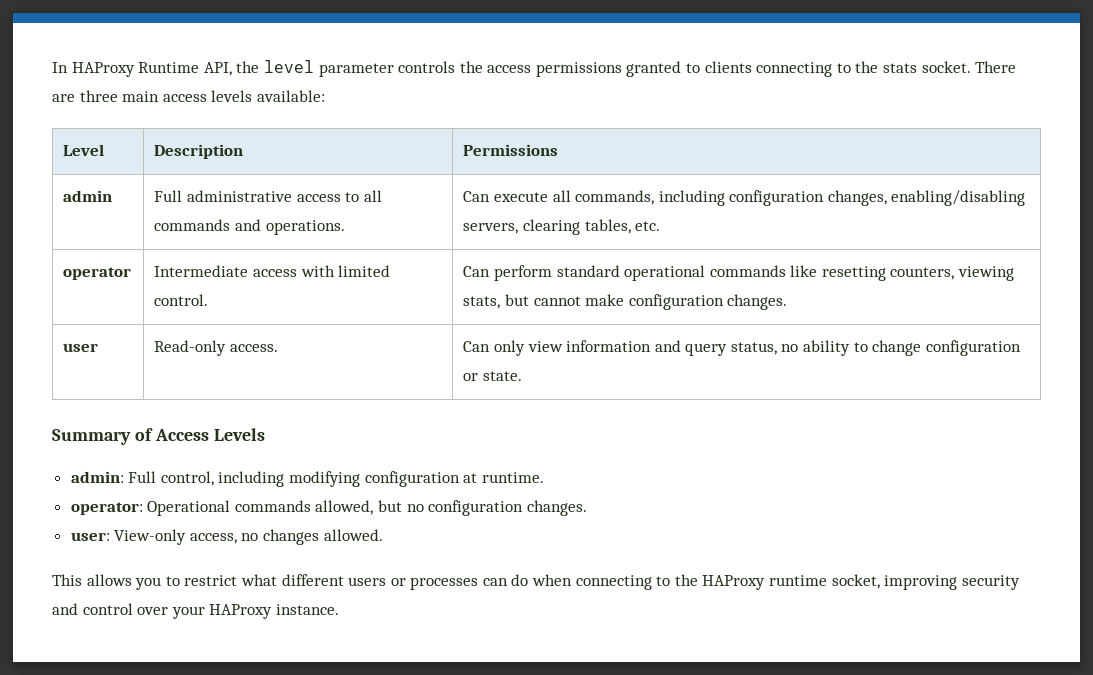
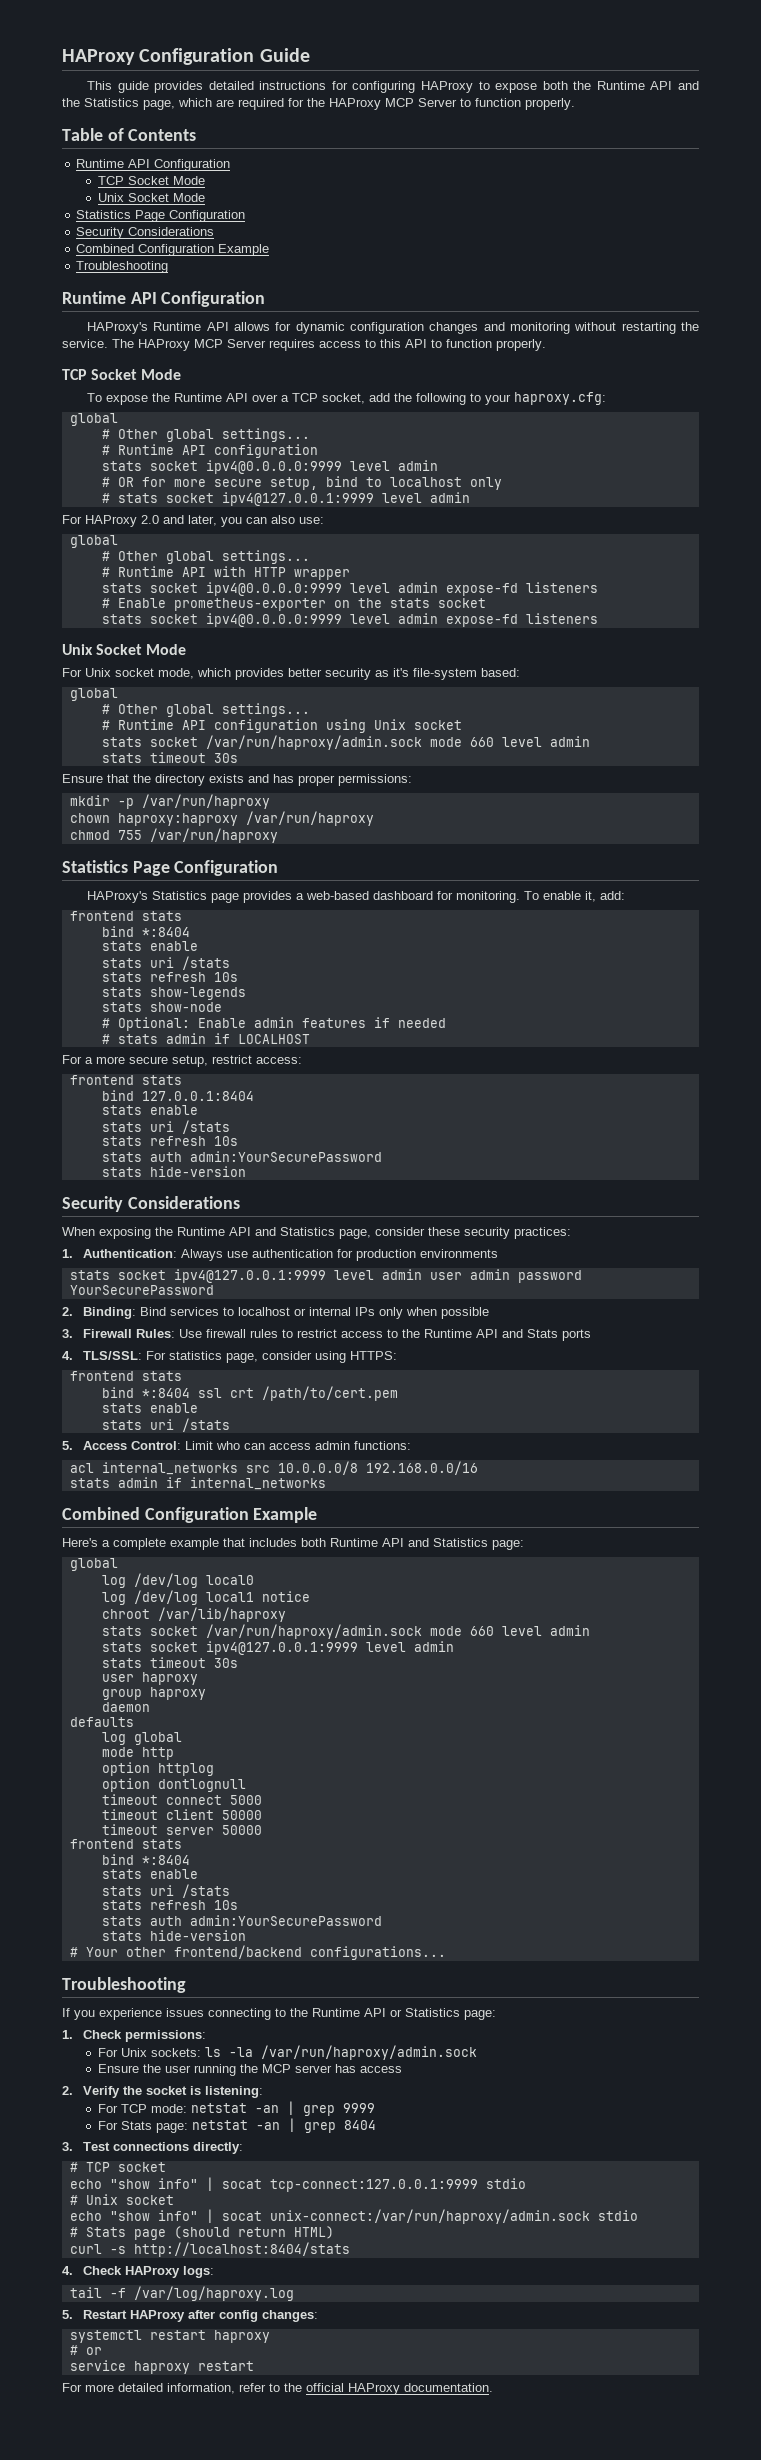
[52,60,1017,77] [52,90,325,102] [63,144,105,156] [154,144,244,159] [463,144,559,156] [63,190,113,202] [154,190,382,202] [154,219,345,235] [463,190,1026,206] [463,219,661,235] [63,267,132,280] [154,265,391,277] [154,294,209,306] [463,265,1015,281] [463,294,788,310] [63,343,99,352] [154,340,278,356] [463,340,1021,356] [463,371,522,381] [52,428,265,445] [70,471,544,487] [70,500,587,516] [70,529,383,545] [52,574,1020,590] [52,603,339,619] In HAProxy Runtime API, the level parameter controls the access permissions granted to clients connecting to the stats socket. There are three main access levels available: // Level | Description | Permissions // admin | Full administrative access to all commands and operations. | Can execute all commands, including configuration changes, enabling/disabling servers, clearing tables, etc. // operator | Intermediate access with limited control. | Can perform standard operational commands like resetting counters, viewing stats, but cannot make configuration changes. // user | Read-only access. | Can only view information and query status, no ability to change configuration or state. // Summary of Access Levels // admin: Full control, including modifying configuration at runtime. // operator: Operational commands allowed, but no configuration changes. // user: View-only access, no changes allowed. // This allows you to restrict what different users or processes can do when connecting to the HAProxy runtime socket, improving security and control over your HAProxy instance. -> [62,48,310,65] [87,81,700,93] [62,98,575,110] [62,128,197,141] [76,159,231,171] [97,176,205,185] [97,193,205,202] [76,210,246,222] [76,227,215,239] [76,244,270,256] [76,261,169,273] [62,291,266,307] [87,322,700,334] [62,339,546,351] [62,369,182,380] [87,392,607,405] [69,413,118,426] [101,428,310,442] [101,444,318,458] [101,460,438,474] [101,476,502,490] [101,492,470,506] [62,515,324,527] [69,535,118,548] [101,550,310,564] [101,566,350,580] [101,582,598,596] [101,598,486,611] [101,613,598,627] [62,644,187,655] [62,668,520,680] [69,688,118,701] [101,703,310,717] [101,719,462,733] [101,735,590,750] [101,752,238,763] [62,774,412,786] [69,794,270,809] [69,811,374,826] [69,828,278,843] [62,860,279,876] [87,891,626,903] [69,911,182,921] [101,926,190,937] [101,941,198,951] [101,956,230,970] [101,972,238,982] [101,987,246,1000] [101,1002,222,1012] [101,1017,446,1031] [101,1033,310,1044] [62,1055,302,1067] [69,1075,182,1085] [101,1090,254,1101] [101,1105,198,1115] [101,1120,230,1134] [101,1136,238,1146] [101,1151,382,1162] [101,1166,246,1177] [62,1196,240,1212] [62,1227,571,1239] [62,1249,499,1261] [69,1269,582,1283] [69,1285,214,1295] [62,1307,490,1319] [62,1329,592,1341] [62,1351,398,1363] [69,1371,182,1381] [101,1386,398,1401] [101,1403,198,1413] [101,1418,230,1432] [62,1441,412,1450] [69,1461,478,1475] [69,1477,326,1490] [62,1507,318,1523] [62,1538,524,1550] [69,1558,118,1571] [101,1573,254,1588] [101,1590,310,1605] [101,1607,286,1622] [101,1624,590,1639] [101,1641,454,1655] [101,1657,238,1668] [101,1672,198,1685] [101,1687,206,1700] [101,1702,150,1712] [69,1717,134,1727] [101,1732,182,1745] [101,1747,174,1760] [101,1762,214,1776] [101,1778,246,1792] [101,1794,262,1805] [101,1809,262,1820] [101,1824,262,1835] [69,1839,182,1849] [101,1854,190,1865] [101,1869,198,1879] [101,1884,230,1898] [101,1900,238,1910] [101,1915,382,1926] [101,1930,246,1941] [69,1945,446,1960] [62,1977,186,1993] [62,2008,496,2020] [62,2030,207,2042] [97,2045,477,2060] [97,2064,402,2076] [62,2086,264,2098] [97,2101,375,2116] [97,2118,376,2133] [62,2142,244,2154] [69,2162,166,2172] [69,2177,526,2192] [69,2194,174,2205] [69,2209,638,2224] [69,2226,334,2240] [69,2242,350,2257] [62,2266,215,2278] [69,2286,294,2301] [62,2310,319,2322] [69,2330,270,2343] [69,2345,102,2355] [69,2360,254,2374] [62,2383,493,2395] HAProxy Configuration Guide // This guide provides detailed instructions for configuring HAProxy to expose both the Runtime API and the Statistics page, which are required for the HAProxy MCP Server to function properly. // Table of Contents // Runtime API Configuration // TCP Socket Mode // Unix Socket Mode // Statistics Page Configuration // Security Considerations // Combined Configuration Example // Troubleshooting // Runtime API Configuration // HAProxy's Runtime API allows for dynamic configuration changes and monitoring without restarting the service. The HAProxy MCP Server requires access to this API to function properly. // TCP Socket Mode // To expose the Runtime API over a TCP socket, add the following to your haproxy.cfg: // global // # Other global settings... // # Runtime API configuration // stats socket ipv4@0.0.0.0:9999 level admin // # OR for more secure setup, bind to localhost only // # stats socket ipv4@127.0.0.1:9999 level admin // For HAProxy 2.0 and later, you can also use: // global // # Other global settings... // # Runtime API with HTTP wrapper // stats socket ipv4@0.0.0.0:9999 level admin expose-fd listeners // # Enable prometheus-exporter on the stats socket // stats socket ipv4@0.0.0.0:9999 level admin expose-fd listeners // Unix Socket Mode // For Unix socket mode, which provides better security as it's file-system based: // global // # Other global settings... // # Runtime API configuration using Unix socket // stats socket /var/run/haproxy/admin.sock mode 660 level admin // stats timeout 30s // Ensure that the directory exists and has proper permissions: // mkdir -p /var/run/haproxy // chown haproxy:haproxy /var/run/haproxy // chmod 755 /var/run/haproxy // Statistics Page Configuration // HAProxy's Statistics page provides a web-based dashboard for monitoring. To enable it, add: // frontend stats // bind *:8404 // stats enable // stats uri /stats // stats refresh 10s // stats show-legends // stats show-node // # Optional: Enable admin features if needed // # stats admin if LOCALHOST // For a more secure setup, restrict access: // frontend stats // bind 127.0.0.1:8404 // stats enable // stats uri /stats // stats refresh 10s // stats auth admin:YourSecurePassword // stats hide-version // Security Considerations // When exposing the Runtime API and Statistics page, consider these security practices: // 1. Authentication: Always use authentication for production environments // stats socket ipv4@127.0.0.1:9999 level admin user admin password YourSecurePassword // 2. Binding: Bind services to localhost or internal IPs only when possible // 3. Firewall Rules: Use firewall rules to restrict access to the Runtime API and Stats ports // 4. TLS/SSL: For statistics page, consider using HTTPS: // frontend stats // bind *:8404 ssl crt /path/to/cert.pem // stats enable // stats uri /stats // 5. Access Control: Limit who can access admin functions: // acl internal_networks src 10.0.0.0/8 192.168.0.0/16 // stats admin if internal_networks // Combined Configuration Example // Here's a complete example that includes both Runtime API and Statistics page: // global // log /dev/log local0 // log /dev/log local1 notice // chroot /var/lib/haproxy // stats socket /var/run/haproxy/admin.sock mode 660 level admin // stats socket ipv4@127.0.0.1:9999 level admin // stats timeout 30s // user haproxy // group haproxy // daemon // defaults // log global // mode http // option httplog // option dontlognull // timeout connect 5000 // timeout client 50000 // timeout server 50000 // frontend stats // bind *:8404 // stats enable // stats uri /stats // stats refresh 10s // stats auth admin:YourSecurePassword // stats hide-version // # Your other frontend/backend configurations... // Troubleshooting // If you experience issues connecting to the Runtime API or Statistics page: // 1. Check permissions: // For Unix sockets: ls -la /var/run/haproxy/admin.sock // Ensure the user running the MCP server has access // 2. Verify the socket is listening: // For TCP mode: netstat -an | grep 9999 // For Stats page: netstat -an | grep 8404 // 3. Test connections directly: // # TCP socket // echo "show info" | socat tcp-connect:127.0.0.1:9999 stdio // # Unix socket // echo "show info" | socat unix-connect:/var/run/haproxy/admin.sock stdio // # Stats page (should return HTML) // curl -s http://localhost:8404/stats // 4. Check HAProxy logs: // tail -f /var/log/haproxy.log // 5. Restart HAProxy after config changes: // systemctl restart haproxy // # or // service haproxy restart // For more detailed information, refer to the official HAProxy documentation.

